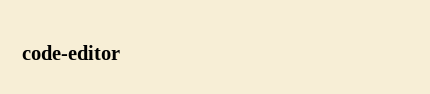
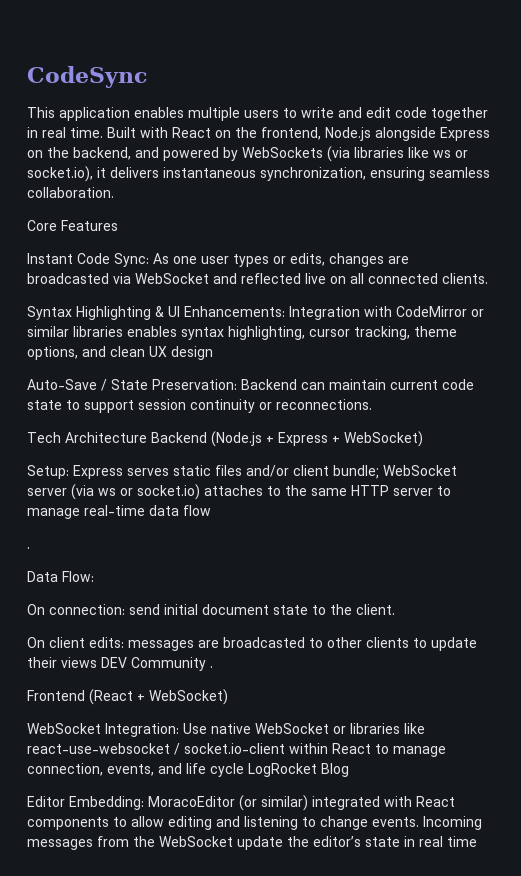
[22,45,120,60] code-editor -> [27,66,147,88] [27,107,488,121] [27,127,490,141] [27,146,468,162] [27,166,490,182] [27,187,114,198] [27,220,118,231] [27,253,409,267] [27,273,488,284] [27,306,484,320] [27,326,457,340] [27,346,213,360] [27,379,474,391] [27,399,372,413] [27,431,423,447] [27,465,457,479] [27,484,451,500] [27,505,211,519] [27,547,30,549] [27,571,94,582] [27,604,395,615] [27,637,477,651] [27,657,213,671] [27,689,228,705] [27,723,425,737] [27,743,446,757] [27,763,349,777] [27,795,455,811] [27,816,482,830] [27,836,477,850] CodeSync // This application enables multiple users to write and edit code together in real time. Built with React on the frontend, Node.js alongside Express on the backend, and powered by WebSockets (via libraries like ws or socket.io), it delivers instantaneous synchronization, ensuring seamless collaboration. // Core Features // Instant Code Sync: As one user types or edits, changes are broadcasted via WebSocket and reflected live on all connected clients. // Syntax Highlighting & UI Enhancements: Integration with CodeMirror or similar libraries enables syntax highlighting, cursor tracking, theme options, and clean UX design // Auto-Save / State Preservation: Backend can maintain current code state to support session continuity or reconnections. // Tech Architecture Backend (Node.js + Express + WebSocket) // Setup: Express serves static files and/or client bundle; WebSocket server (via ws or socket.io) attaches to the same HTTP server to manage real-time data flow // . // Data Flow: // On connection: send initial document state to the client. // On client edits: messages are broadcasted to other clients to update their views DEV Community . // Frontend (React + WebSocket) // WebSocket Integration: Use native WebSocket or libraries like react-use-websocket / socket.io-client within React to manage connection, events, and life cycle LogRocket Blog // Editor Embedding: MoracoEditor (or similar) integrated with React components to allow editing and listening to change events. Incoming messages from the WebSocket update the editor’s state in real time

